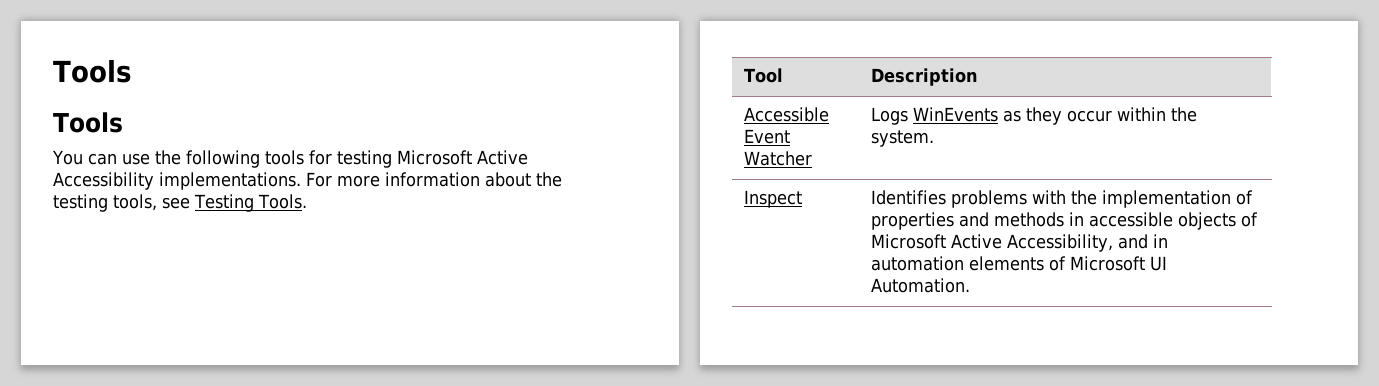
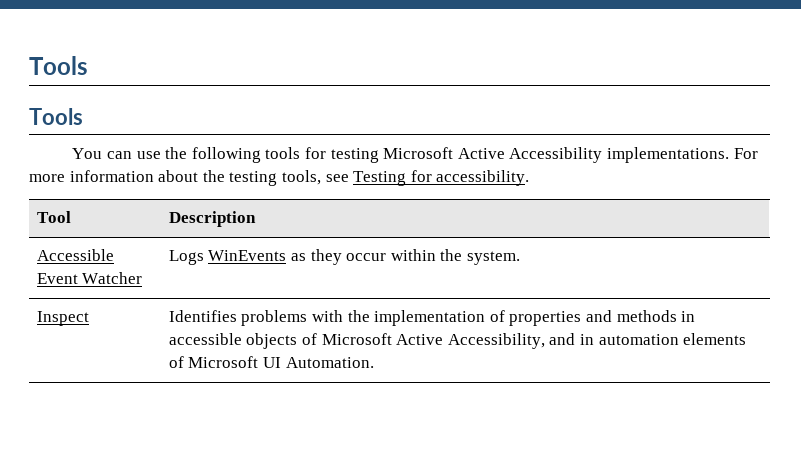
[257,194,307,209] Tools. -> [410,170,530,186] for accessibility.

